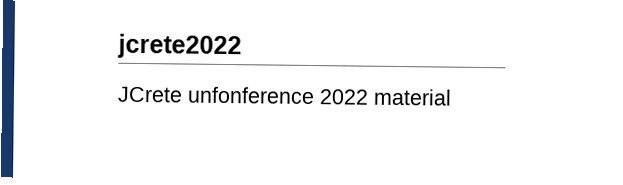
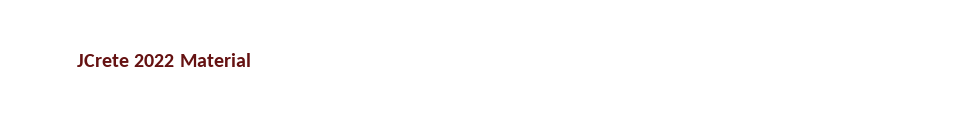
[117,33,242,60] [117,86,452,106] jcrete2022 // JCrete unfonference 2022 material -> [77,53,251,67] JCrete 2022 Material

